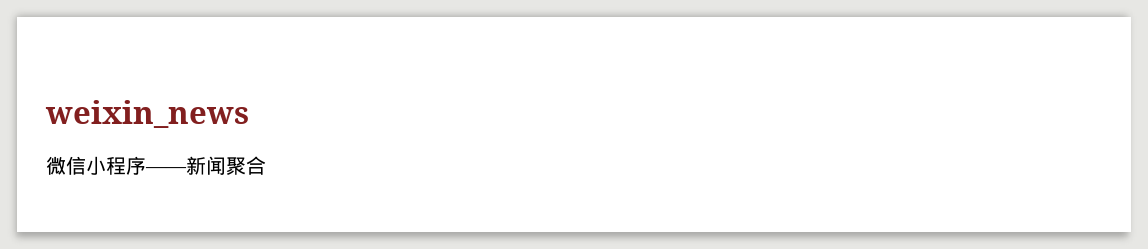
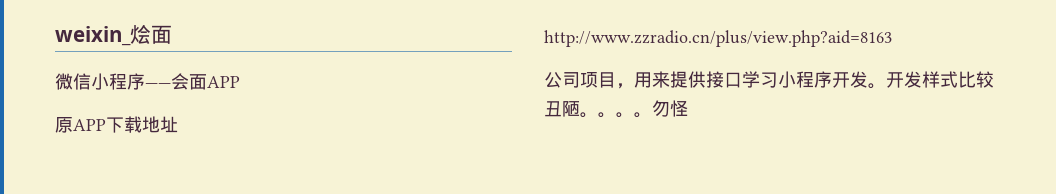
[45,100,249,128] weixin_news -> [55,25,172,46] weixin_烩面
[186,156,266,175] 新闻聚合 -> [171,73,240,90] [55,116,178,133] [544,30,892,47] [544,71,994,89] [544,100,688,118] 会面APP // 原APP下载地址http://www.zzradio.cn/plus/view.php?aid=8163 // 公司项目，用来提供接口学习小程序开发。开发样式比较丑陋。。。。勿怪

